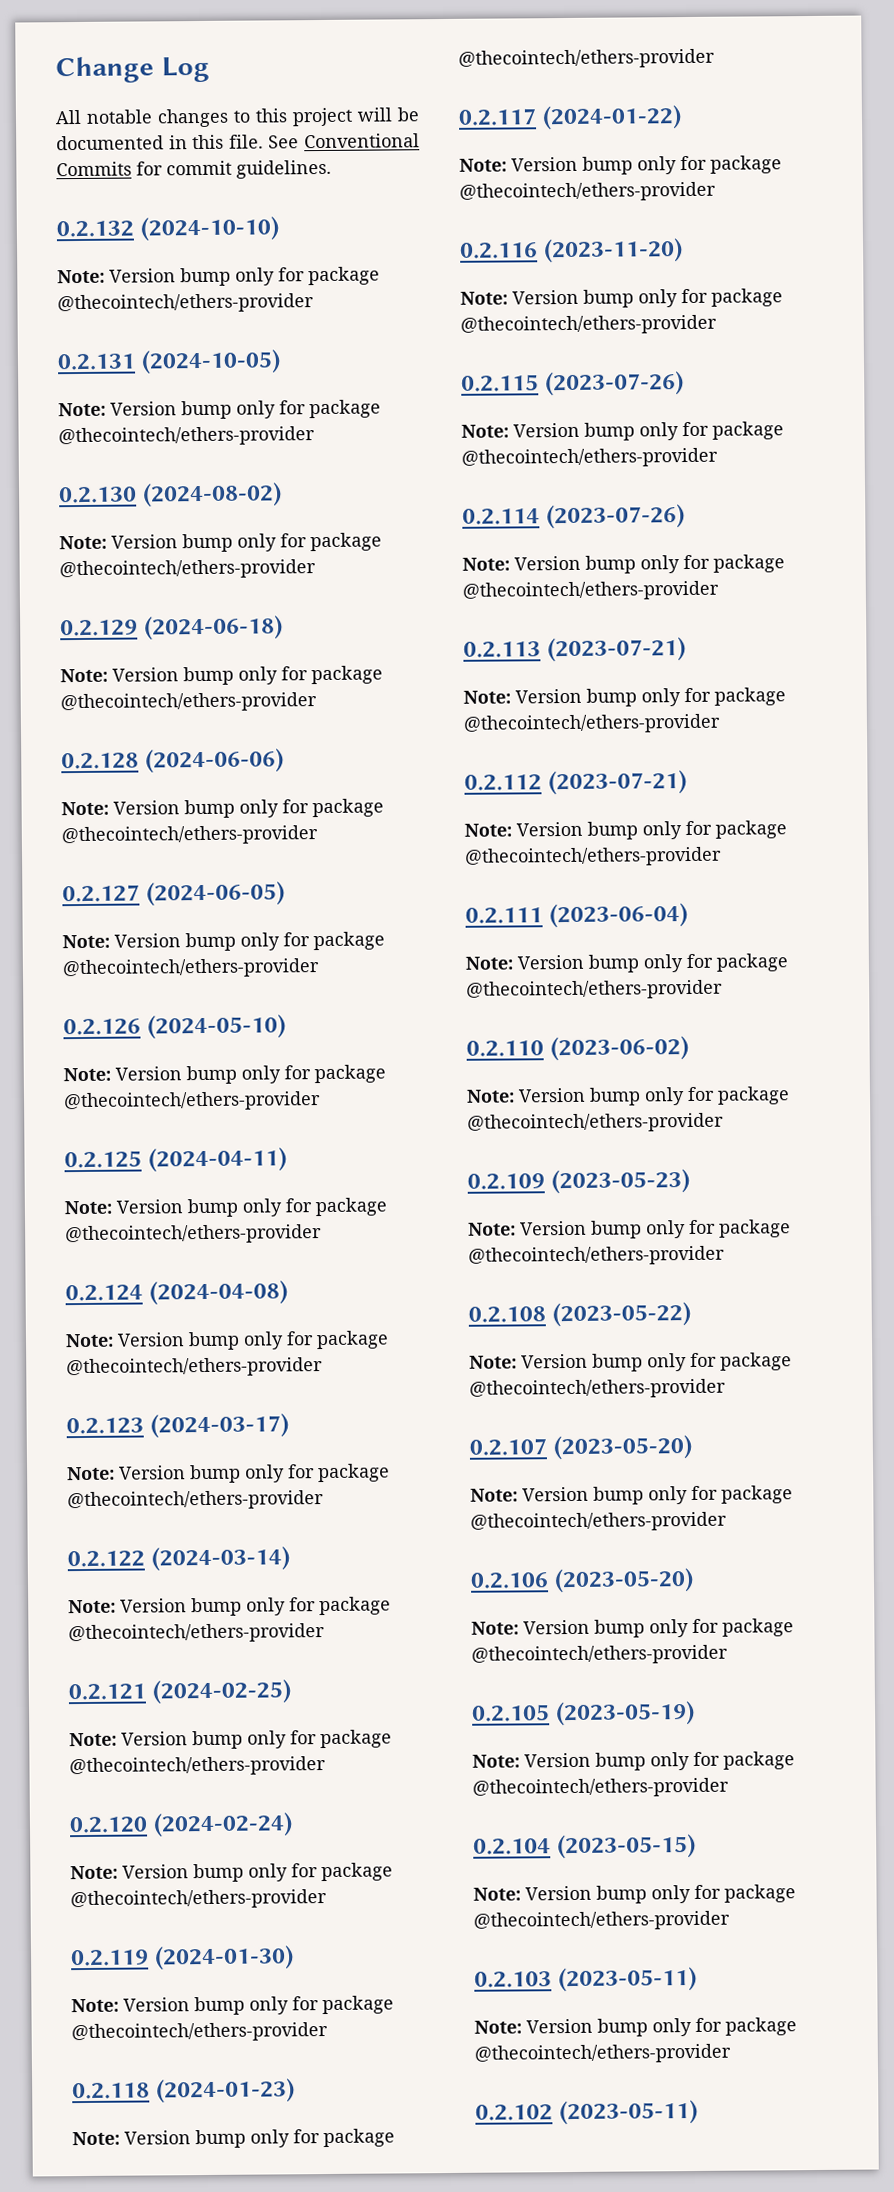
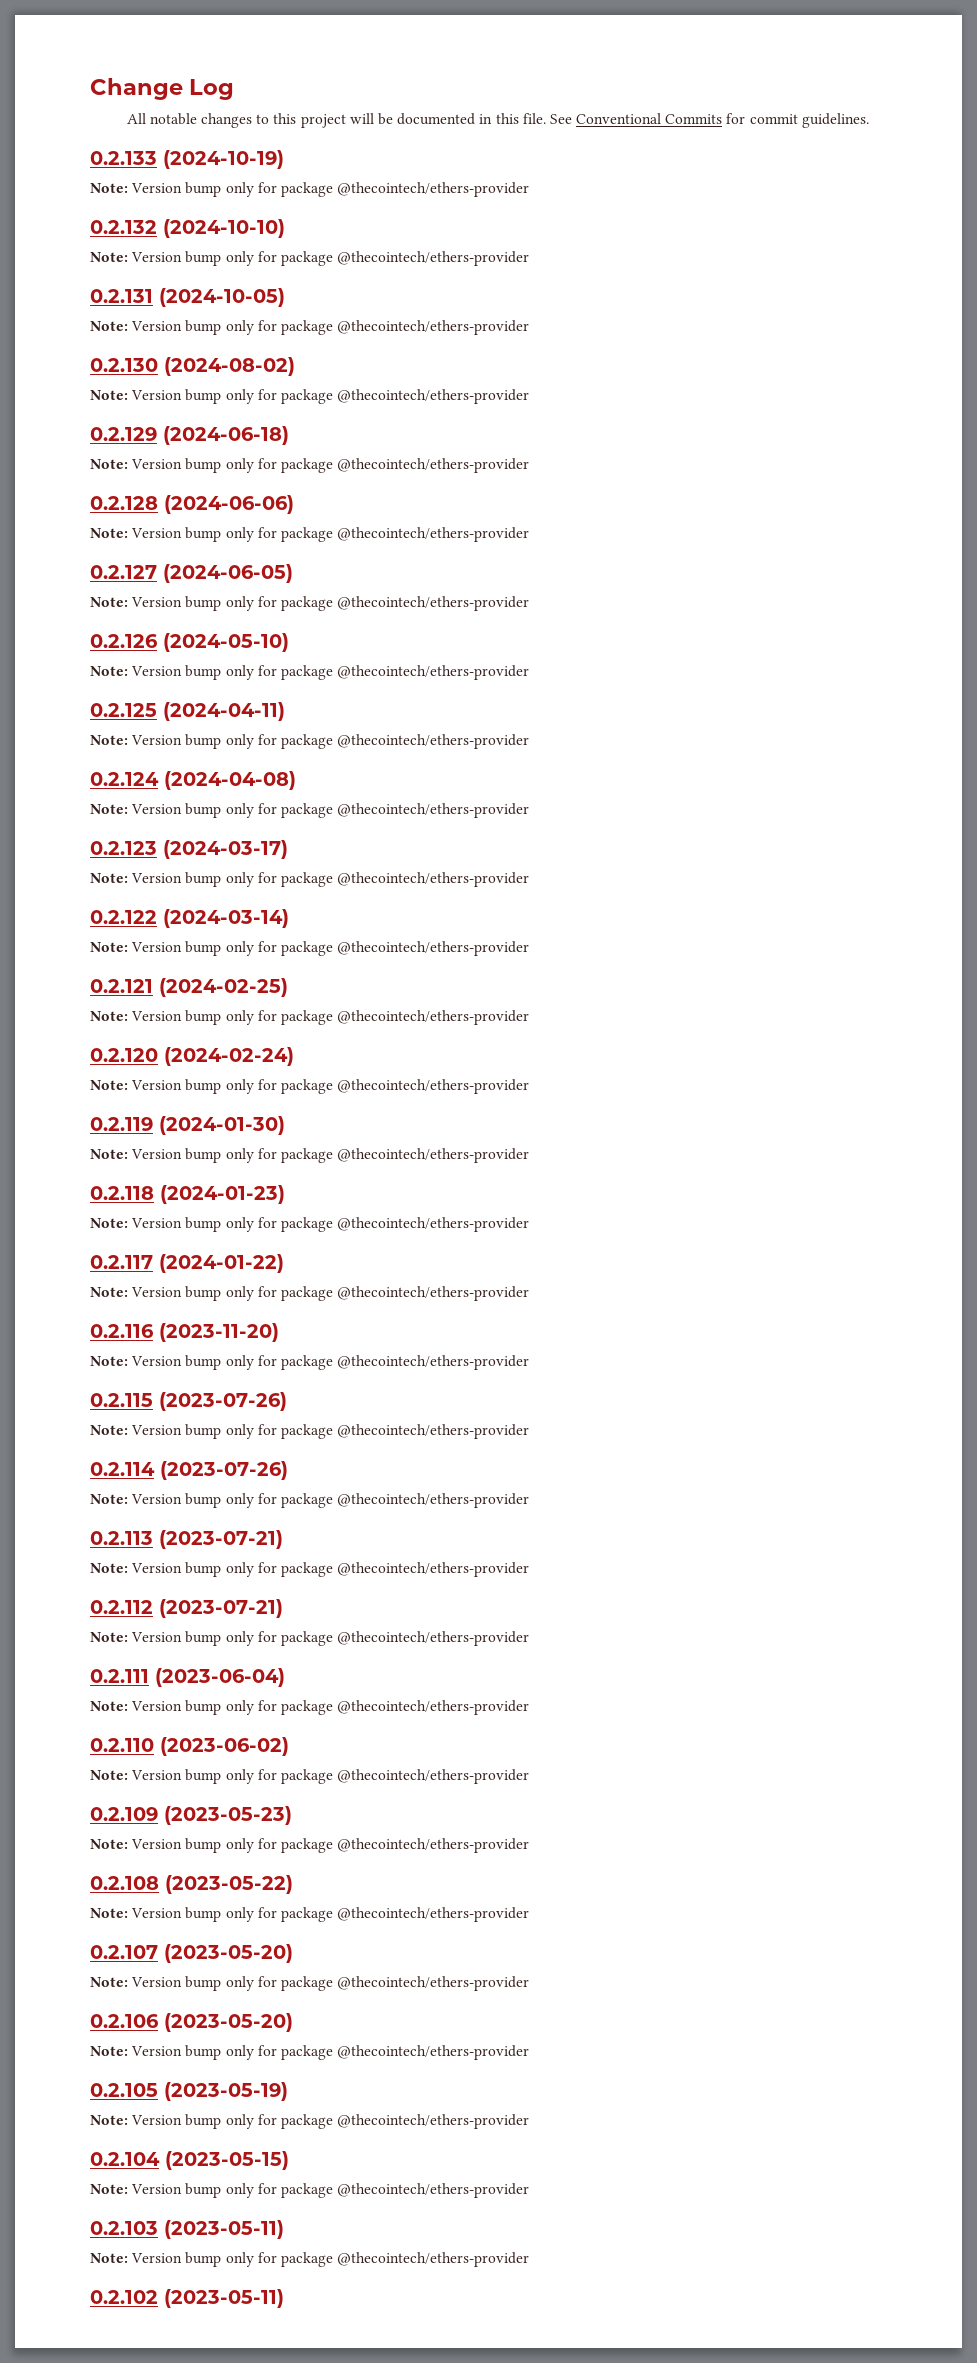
(332, 169) none -> [90,150,284,169] [90,182,530,197] // 0.2.133 (2024-10-19) // Note: Version bump only for package @thecointech/ethers-provider

